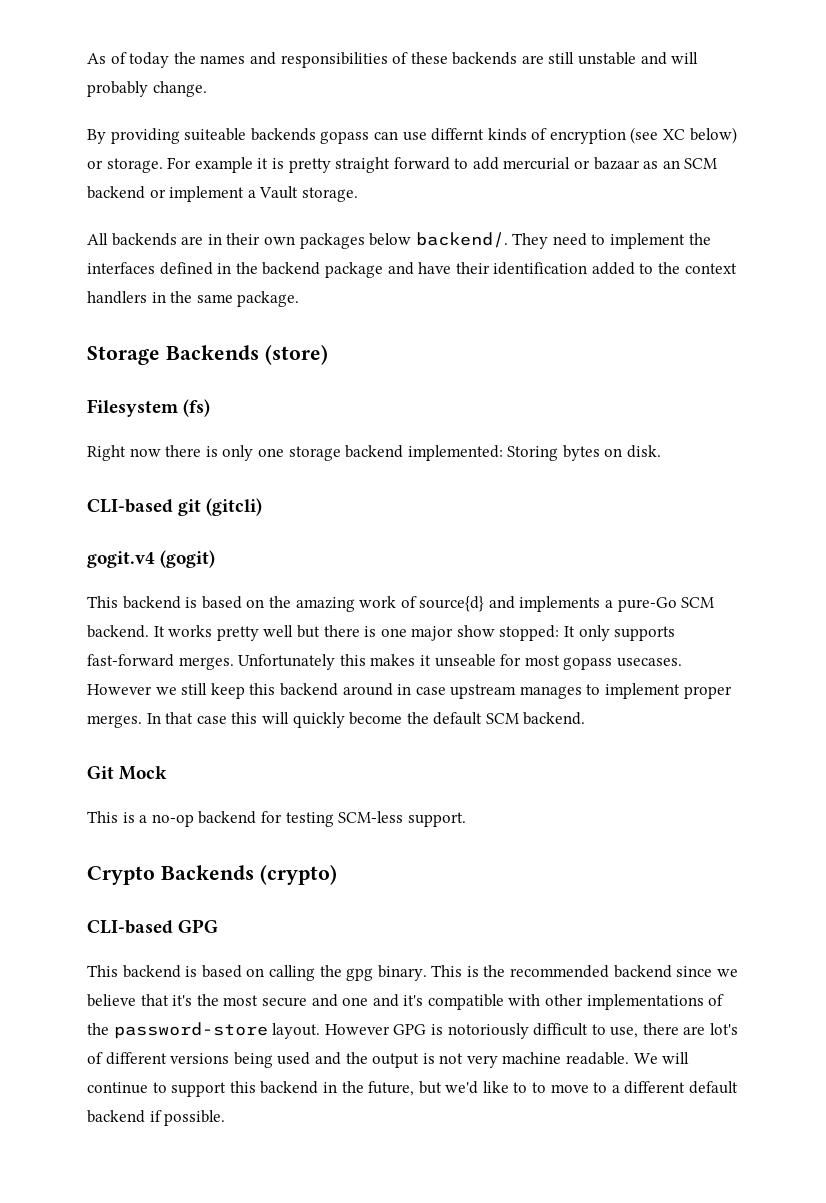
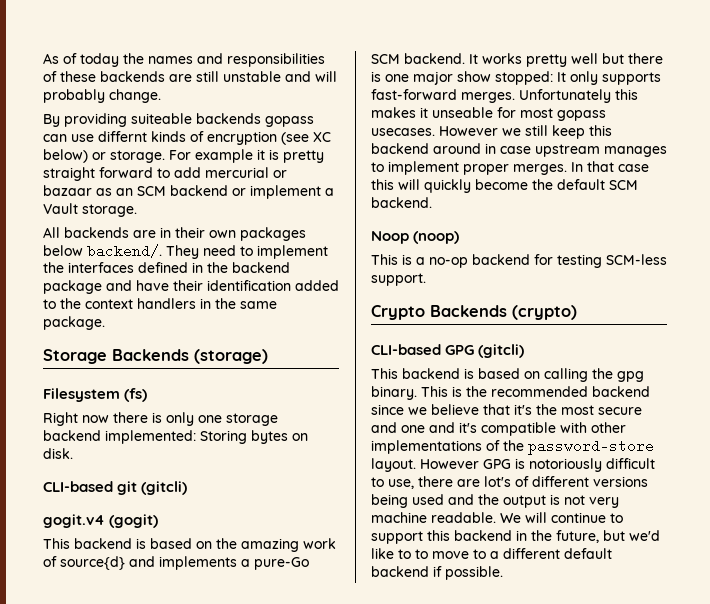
[264,344,328,365] (store) -> [194,349,268,364] (storage)
[87,766,168,780] Git Mock -> [371,231,460,244] Noop (noop)
(219, 926) none -> [478,344,525,358] (gitcli)

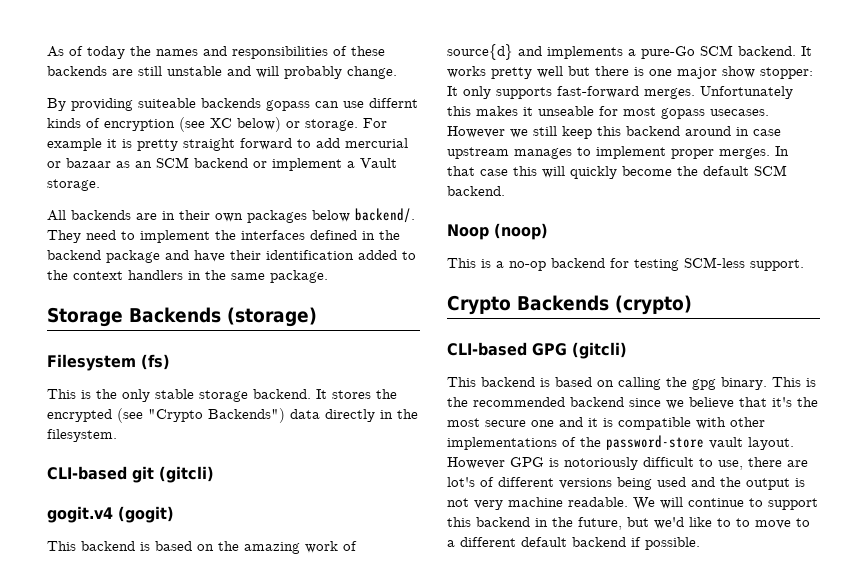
[43,412,278,426] [43,430,308,444] [43,448,73,459] Right now there is only one storage backend implemented: Storing bytes on disk. -> [47,389,397,402] [47,408,418,423] [47,429,117,442] This is the only stable storage backend. It stores the encrypted (see "Crypto Backends") data directly in the filesystem.
[495,71,553,85] stopped: -> [760,67,813,79] stopper:
[371,422,397,433] and -> (526, 423) none
[459,422,477,433] it's -> [588,418,613,427] it is
(654, 447) none -> [709,437,743,449] vault

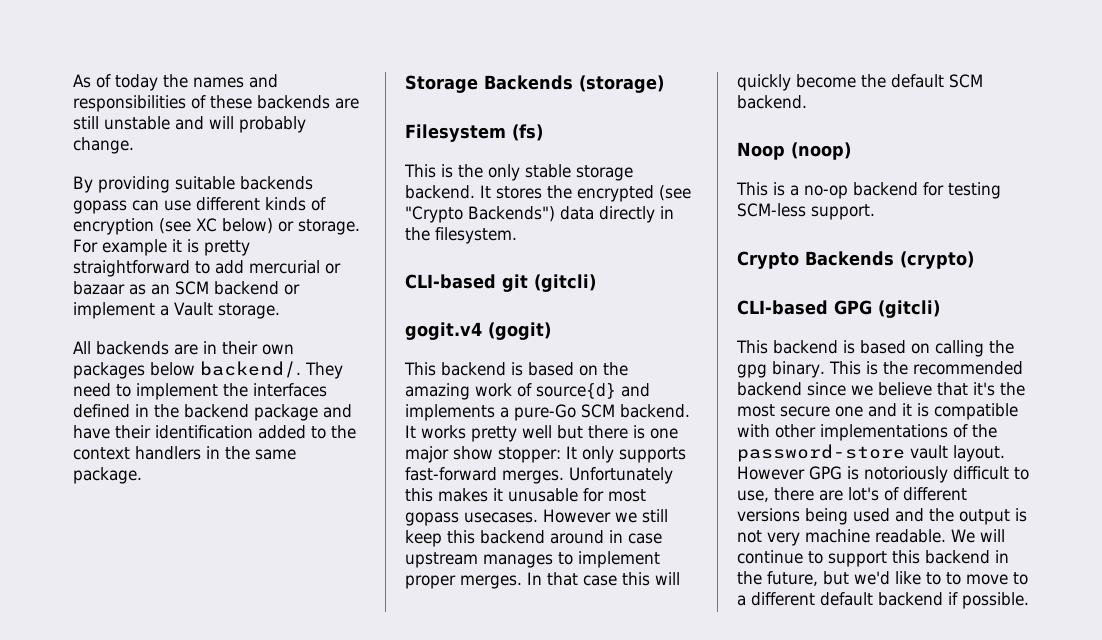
[138,98,196,108] suiteable -> [175,176,235,190] suitable
[369,98,418,108] differnt -> [196,197,260,211] different
[183,138,292,151] straight forward -> [73,260,190,277] straightforward
[538,106,594,116] unseable -> [508,488,578,502] unusable

